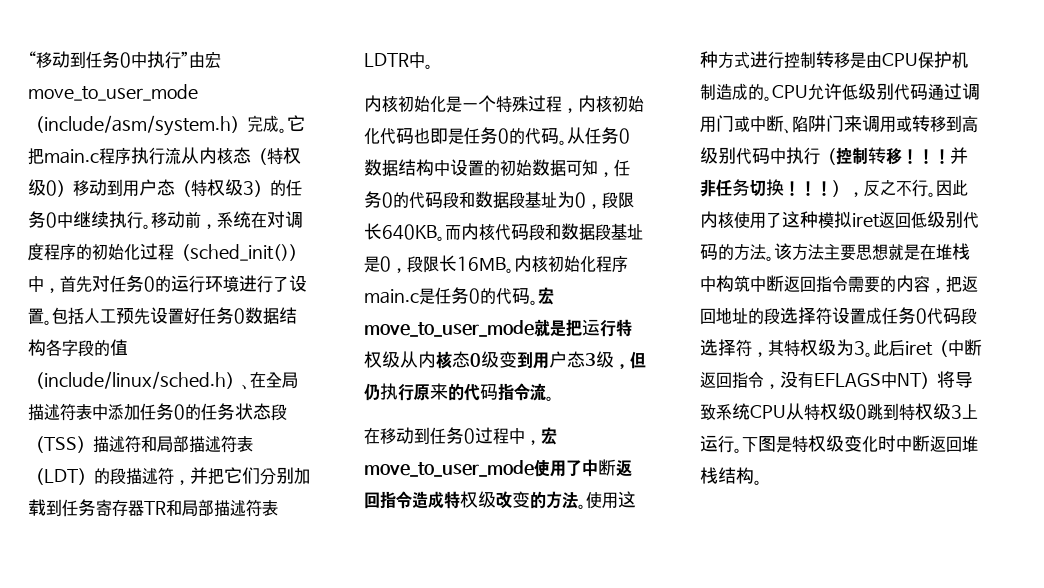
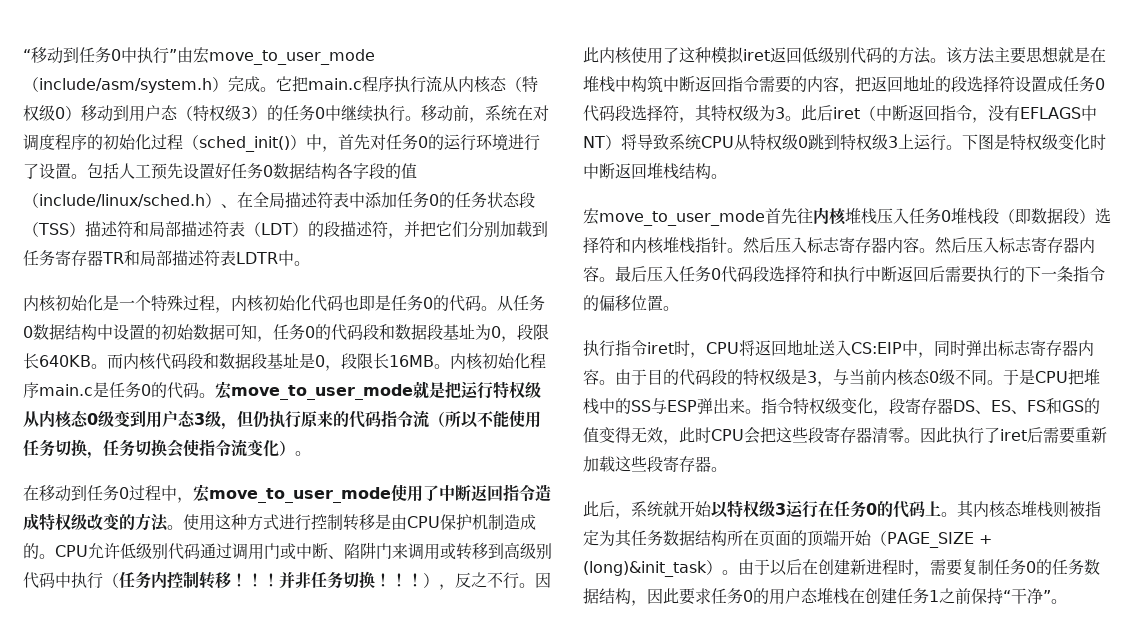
(546, 392) none -> [429,410,541,428] [23,439,295,459] （所以不能使用任务切换，任务切换会使指令流变化）
(836, 156) none -> [119,571,167,589] 任务内
(762, 482) none -> [583,207,1111,226] [583,237,1095,254] [583,266,1105,283] [583,295,679,311] [583,339,1094,358] [583,369,1100,387] [583,398,1100,416] [583,427,1107,445] [583,456,727,472] [583,500,1101,519] [583,530,992,548] [583,559,1100,577] [583,588,1067,606] // 宏move_to_user_mode首先往内核堆栈压入任务0堆栈段（即数据段）选择符和内核堆栈指针。然后压入标志寄存器内容。然后压入标志寄存器内容。最后压入任务0代码段选择符和执行中断返回后需要执行的下一条指令的偏移位置。 // 执行指令iret时，CPU将返回地址送入CS:EIP中，同时弹出标志寄存器内容。由于目的代码段的特权级是3，与当前内核态0级不同。于是CPU把堆栈中的SS与ESP弹出来。指令特权级变化，段寄存器DS、ES、FS和GS的值变得无效，此时CPU会把这些段寄存器清零。因此执行了iret后需要重新加载这些段寄存器。 // 此后，系统就开始以特权级3运行在任务0的代码上。其内核态堆栈则被指定为其任务数据结构所在页面的顶端开始（PAGE_SIZE + (long)&init_task）。由于以后在创建新进程时，需要复制任务0的任务数据结构，因此要求任务0的用户态堆栈在创建任务1之前保持“干净”。

